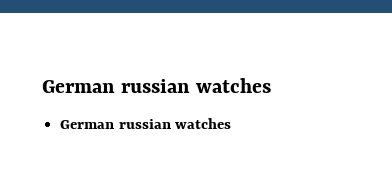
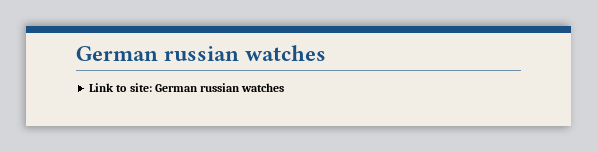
(272, 85) none -> [89,83,152,92] Link to site:

